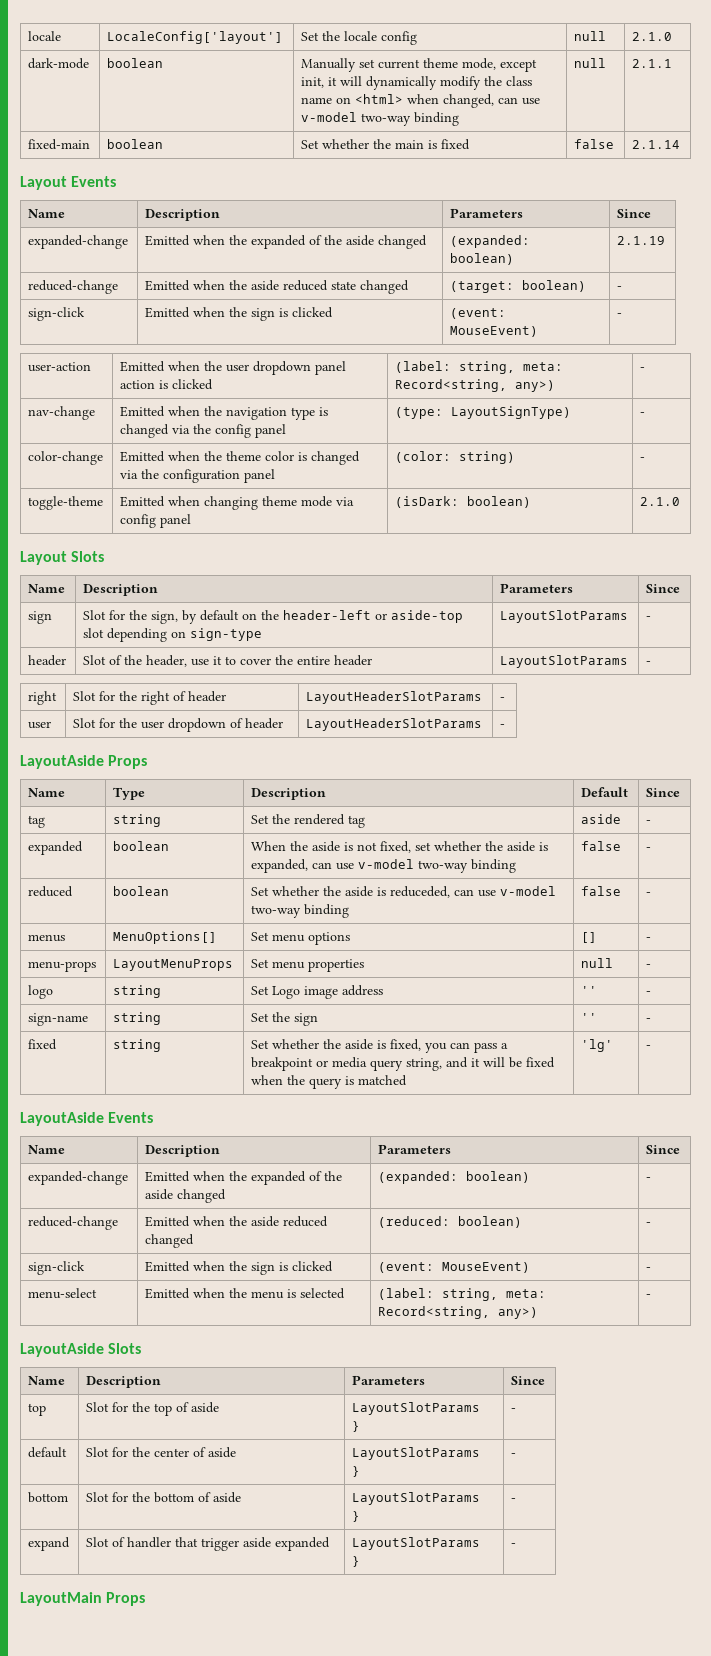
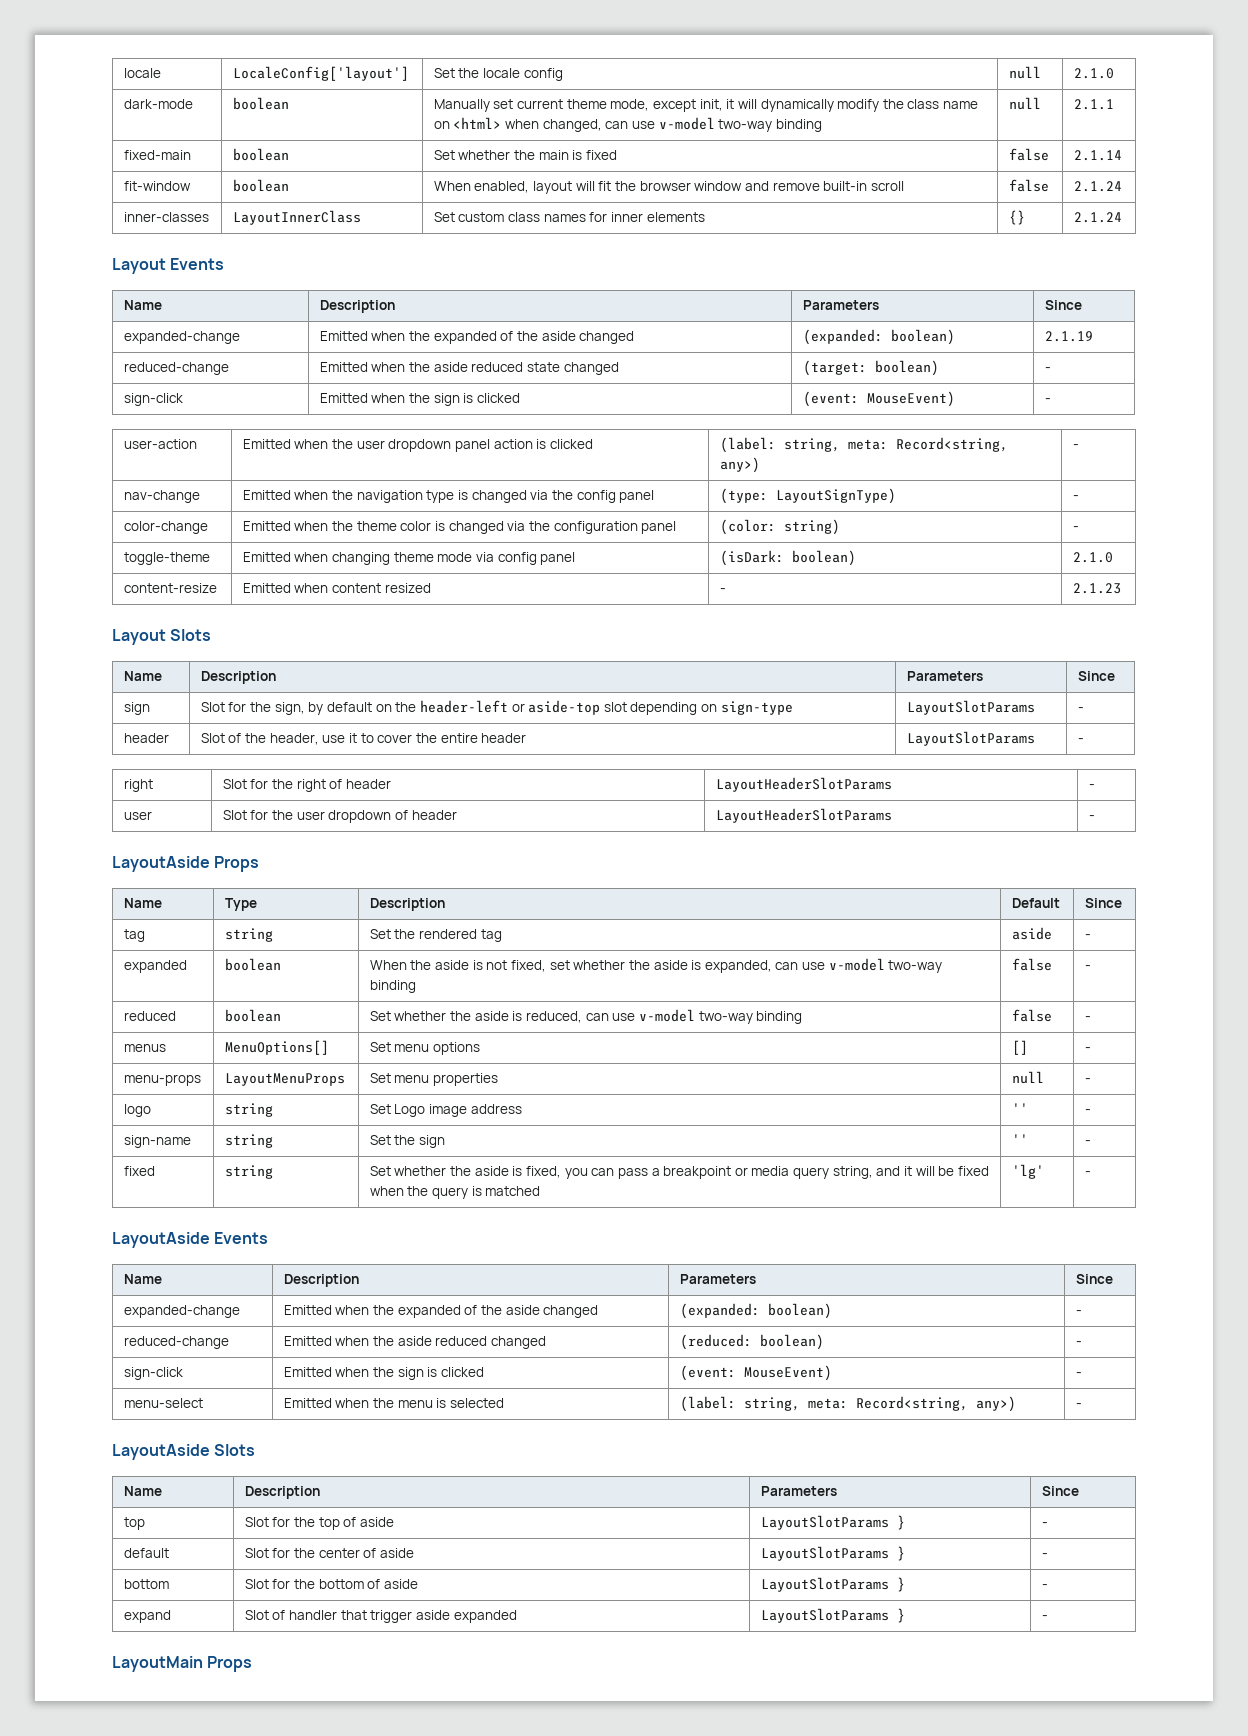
(681, 144) none -> [123,181,191,191] [232,179,289,192] [433,181,904,194] [1008,179,1049,192] [1073,181,1122,192] [123,212,209,222] [232,210,361,225] [433,212,705,222] [1008,210,1025,225] [1073,212,1122,223] // fit-window | boolean | When enabled, layout will fit the browser window and remove built-in scroll | false | 2.1.24 // inner-classes | LayoutInnerClass | Set custom class names for inner elements | {} | 2.1.24
(681, 501) none -> [123,583,217,593] [242,583,431,593] [719,588,726,593] [1072,583,1121,594] // content-resize | Emitted when content resized | - | 2.1.23
[390,886,451,898] reduceded, -> [525,1011,582,1023] reduced,

